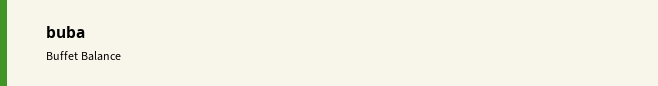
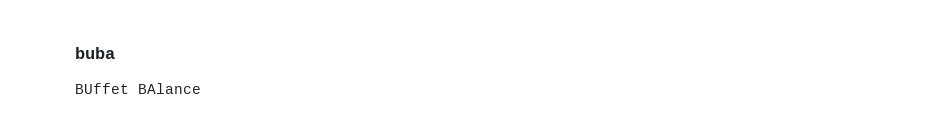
[46,51,122,61] Buffet Balance -> [75,83,201,94] BUffet BAlance

